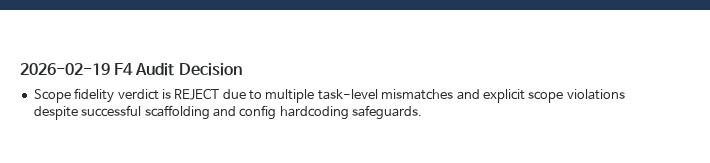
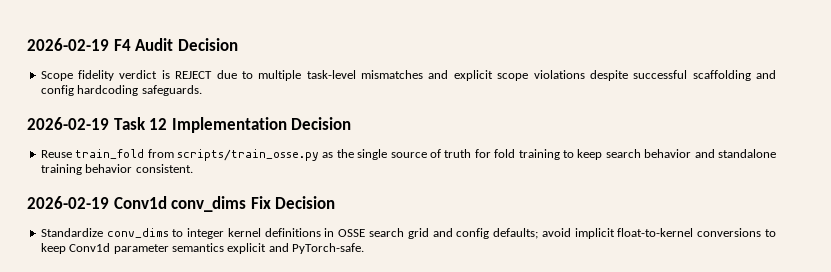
(422, 112) none -> [27,117,352,133] [40,149,777,161] [40,164,193,175] [27,196,336,212] [40,228,776,239] [40,243,364,254] // 2026-02-19 Task 12 Implementation Decision // Reuse train_fold from scripts/train_osse.py as the single source of truth for fold training to keep search behavior and standalone training behavior consistent. // 2026-02-19 Conv1d conv_dims Fix Decision // Standardize conv_dims to integer kernel definitions in OSSE search grid and config defaults; avoid implicit float-to-kernel conversions to keep Conv1d parameter semantics explicit and PyTorch-safe.

